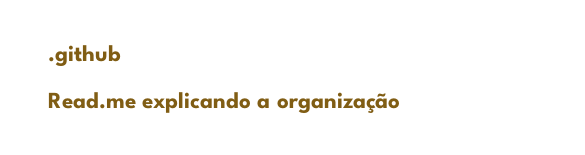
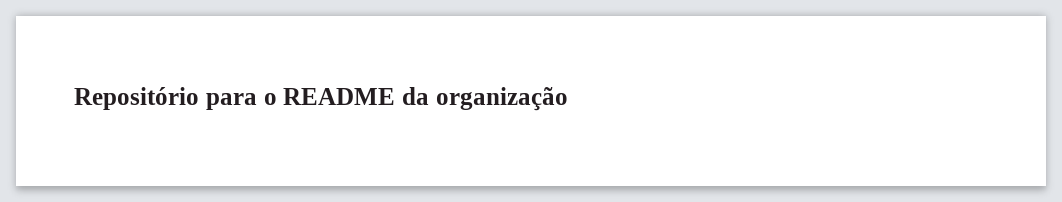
[48,45,121,67] [48,92,271,113] .github // Read.me explicando a -> [74,87,429,110] Repositório para o README da

